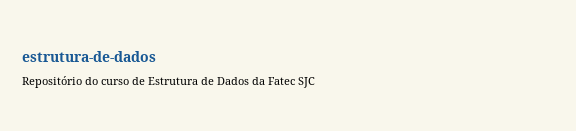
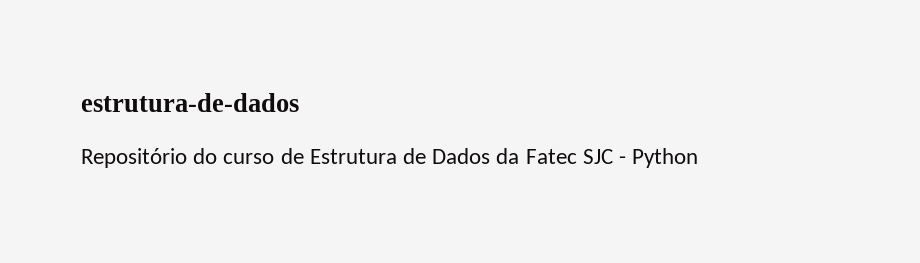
(315, 82) none -> [619,148,699,168] - Python

